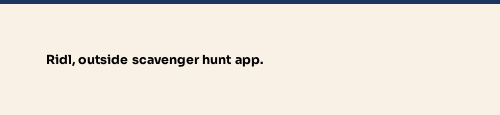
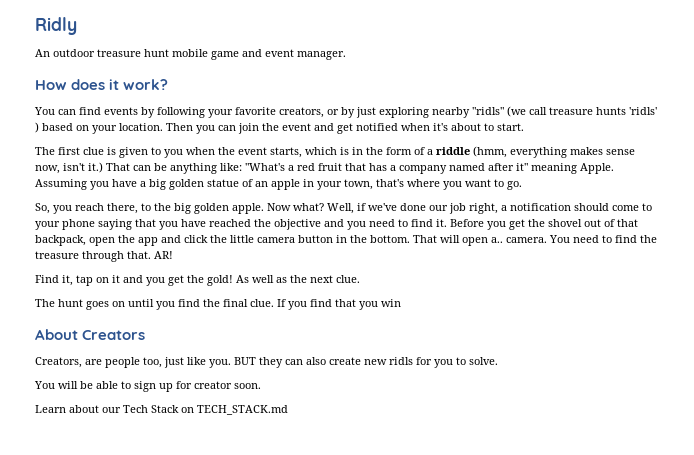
[46,54,263,67] Ridl, outside scavenger hunt app. -> [35,17,77,35] [35,49,346,60] [35,79,169,90] [34,106,657,118] [35,122,524,134] [35,146,635,158] [35,162,614,174] [35,179,522,190] [35,203,652,214] [35,219,638,230] [35,235,657,246] [35,251,173,262] [35,275,360,286] [35,299,401,310] [35,329,146,340] [35,357,498,368] [34,381,261,392] [35,405,288,415] Ridly // An outdoor treasure hunt mobile game and event manager. // How does it work? // You can find events by following your favorite creators, or by just exploring nearby "ridls" (we call treasure hunts 'ridls' ) based on your location. Then you can join the event and get notified when it's about to start. // The first clue is given to you when the event starts, which is in the form of a riddle (hmm, everything makes sense now, isn't it.) That can be anything like: "What's a red fruit that has a company named after it" meaning Apple. Assuming you have a big golden statue of an apple in your town, that's where you want to go. // So, you reach there, to the big golden apple. Now what? Well, if we've done our job right, a notification should come to your phone saying that you have reached the objective and you need to find it. Before you get the shovel out of that backpack, open the app and click the little camera button in the bottom. That will open a.. camera. You need to find the treasure through that. AR! // Find it, tap on it and you get the gold! As well as the next clue. // The hunt goes on until you find the final clue. If you find that you win // About Creators // Creators, are people too, just like you. BUT they can also create new ridls for you to solve. // You will be able to sign up for creator soon. // Learn about our Tech Stack on TECH_STACK.md

